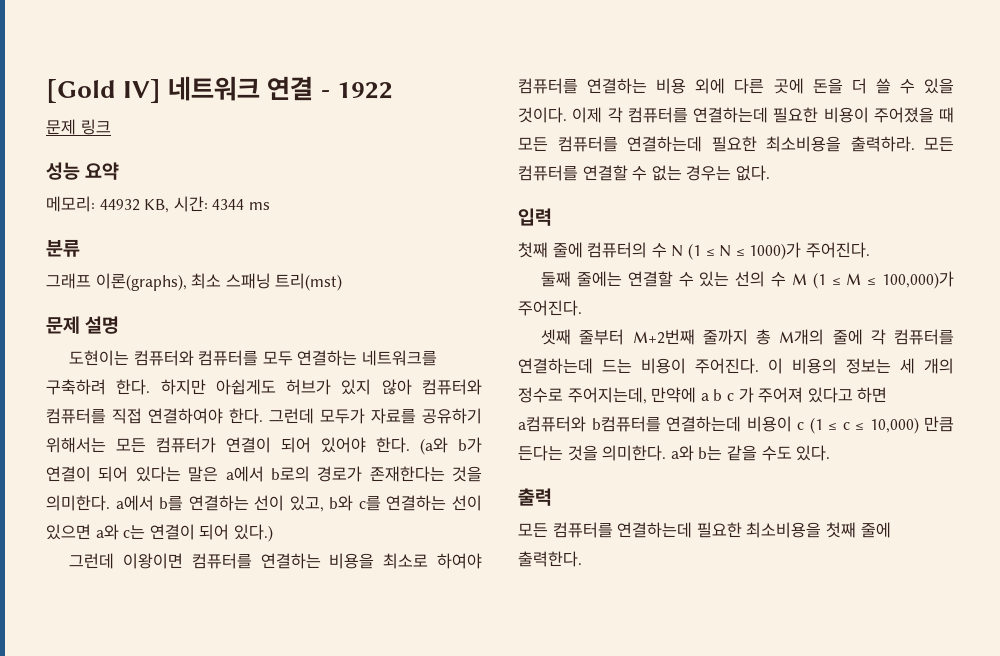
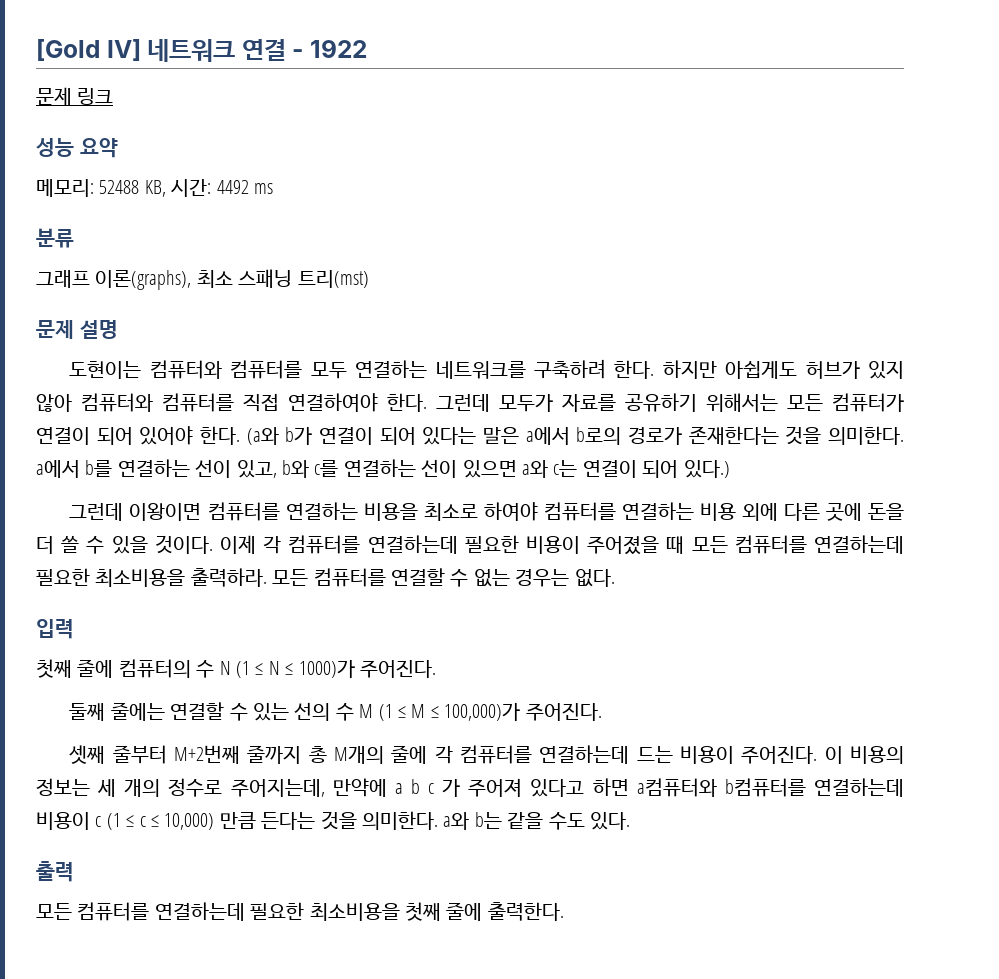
[99,199,140,211] 44932 -> [99,180,140,194] 52488
[212,199,245,210] 4344 -> [216,180,249,194] 4492

